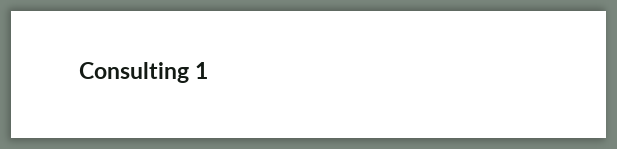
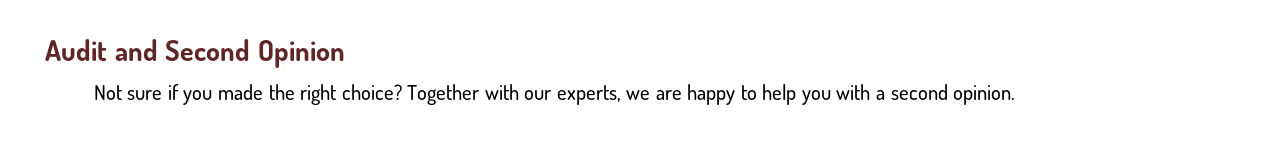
[79,62,209,83] Consulting 1 -> [45,39,345,68] [93,84,1016,105] Audit and Second Opinion // Not sure if you made the right choice? Together with our experts, we are happy to help you with a second opinion.

